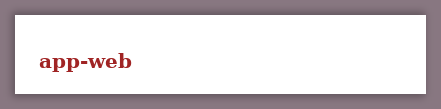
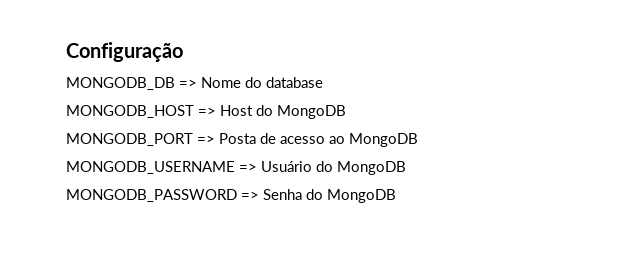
[39,53,132,72] app-web -> [66,42,183,62] [66,77,323,90] [66,105,346,119] [66,133,418,147] [66,161,406,175] [66,189,396,203] Configuração // MONGODB_DB => Nome do database // MONGODB_HOST => Host do MongoDB // MONGODB_PORT => Posta de acesso ao MongoDB // MONGODB_USERNAME => Usuário do MongoDB // MONGODB_PASSWORD => Senha do MongoDB

